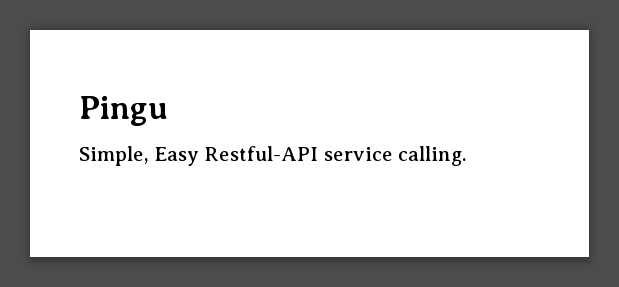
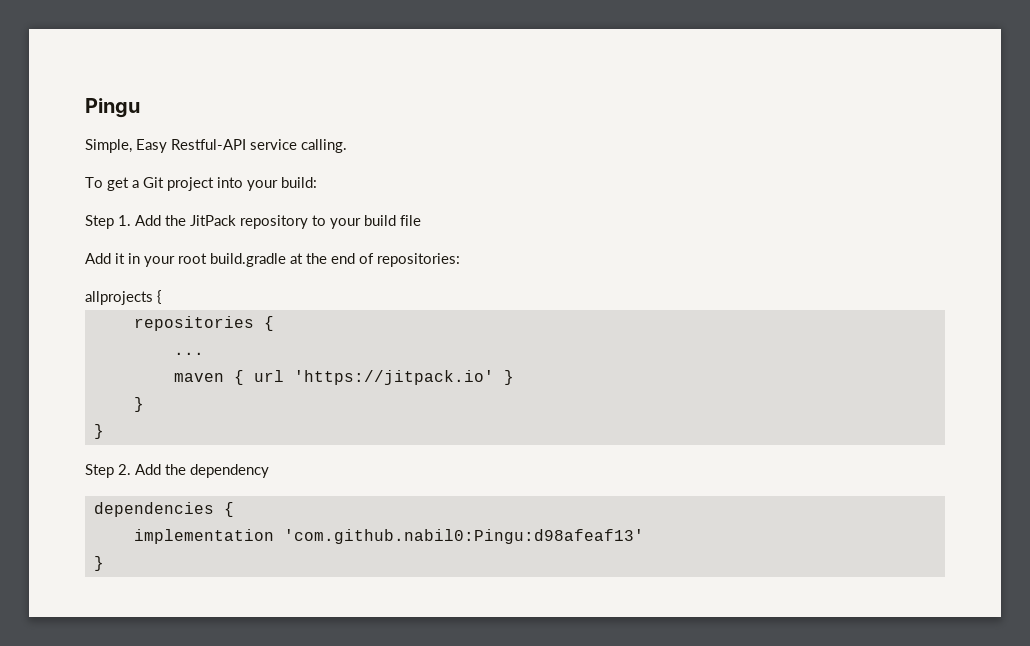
(467, 156) none -> [85,177,317,191] [85,215,421,229] [85,253,460,267] [85,290,162,305] [133,316,274,331] [173,352,204,355] [173,370,514,385] [133,397,144,412] [93,424,104,439] [85,464,269,478] [93,502,234,517] [133,529,644,544] [93,556,104,571] // To get a Git project into your build: // Step 1. Add the JitPack repository to your build file // Add it in your root build.gradle at the end of repositories: // allprojects { // repositories { // ... // maven { url 'https://jitpack.io' } // } // } // Step 2. Add the dependency // dependencies { // implementation 'com.github.nabil0:Pingu:d98afeaf13' // }

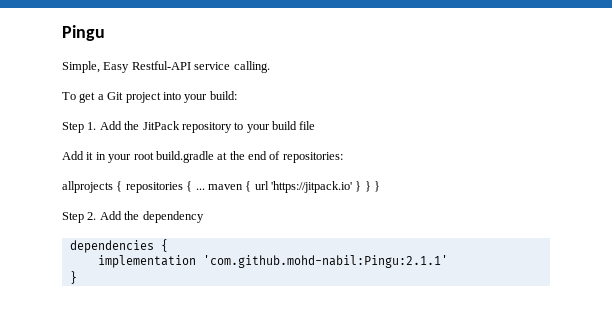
(162, 297) // -> (123, 186) none
(274, 323) // -> (193, 186) none
(204, 353) // -> (205, 189) none
[133,397,144,412] // } // -> [364,181,371,192] }
[283,529,644,544] 'com.github.nabil0:Pingu:d98afeaf13' -> [202,255,448,268] 'com.github.mohd-nabil:Pingu:2.1.1'

